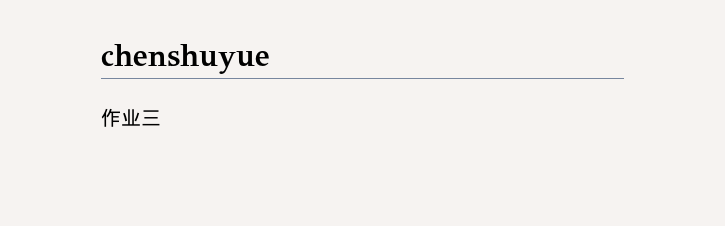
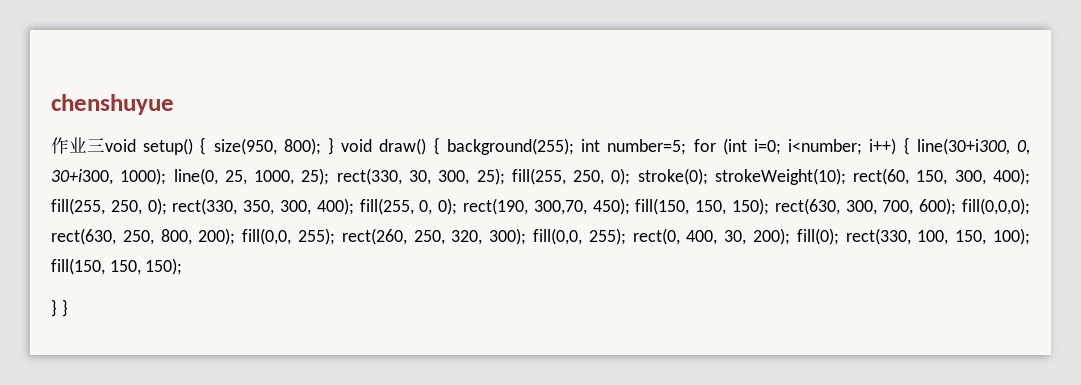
(161, 118) none -> [105,137,1030,155] [51,168,1031,185] [51,198,1030,215] [51,228,1030,245] [51,258,183,275] [51,299,68,317] void setup() { size(950, 800); } void draw() { background(255); int number=5; for (int i=0; i<number; i++) { line(30+i300, 0, 30+i300, 1000); line(0, 25, 1000, 25); rect(330, 30, 300, 25); fill(255, 250, 0); stroke(0); strokeWeight(10); rect(60, 150, 300, 400); fill(255, 250, 0); rect(330, 350, 300, 400); fill(255, 0, 0); rect(190, 300,70, 450); fill(150, 150, 150); rect(630, 300, 700, 600); fill(0,0,0); rect(630, 250, 800, 200); fill(0,0, 255); rect(260, 250, 320, 300); fill(0,0, 255); rect(0, 400, 30, 200); fill(0); rect(330, 100, 150, 100); fill(150, 150, 150); // } }

